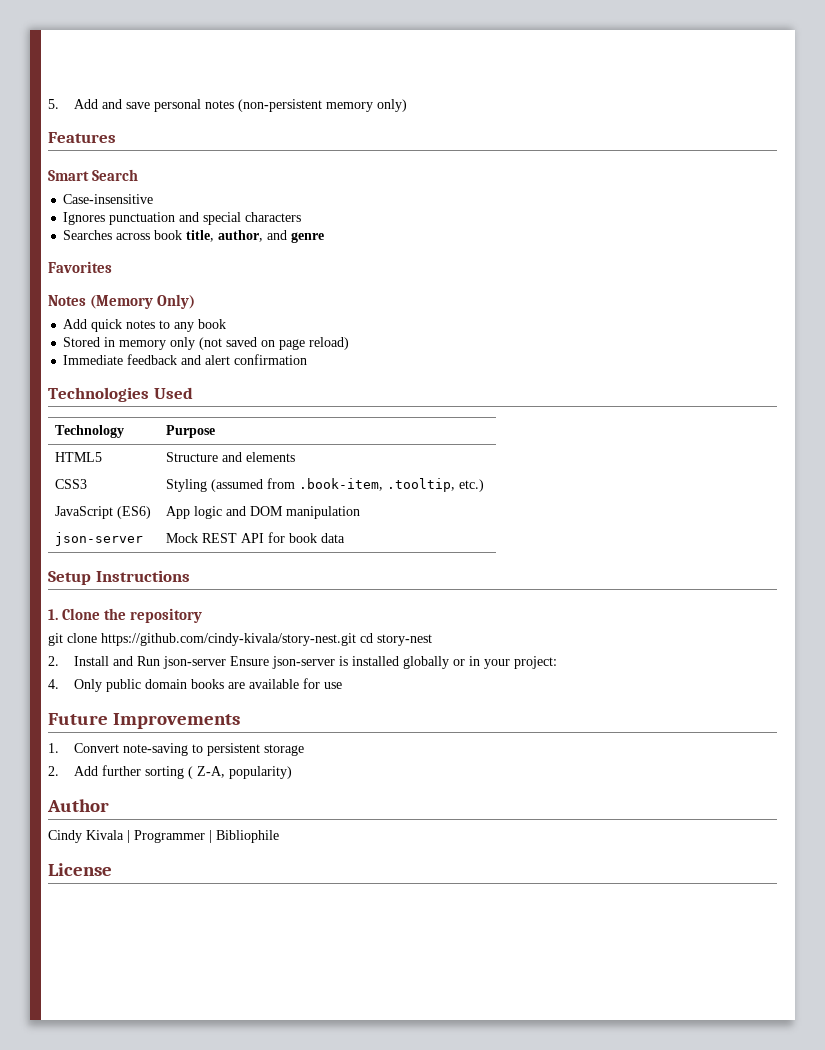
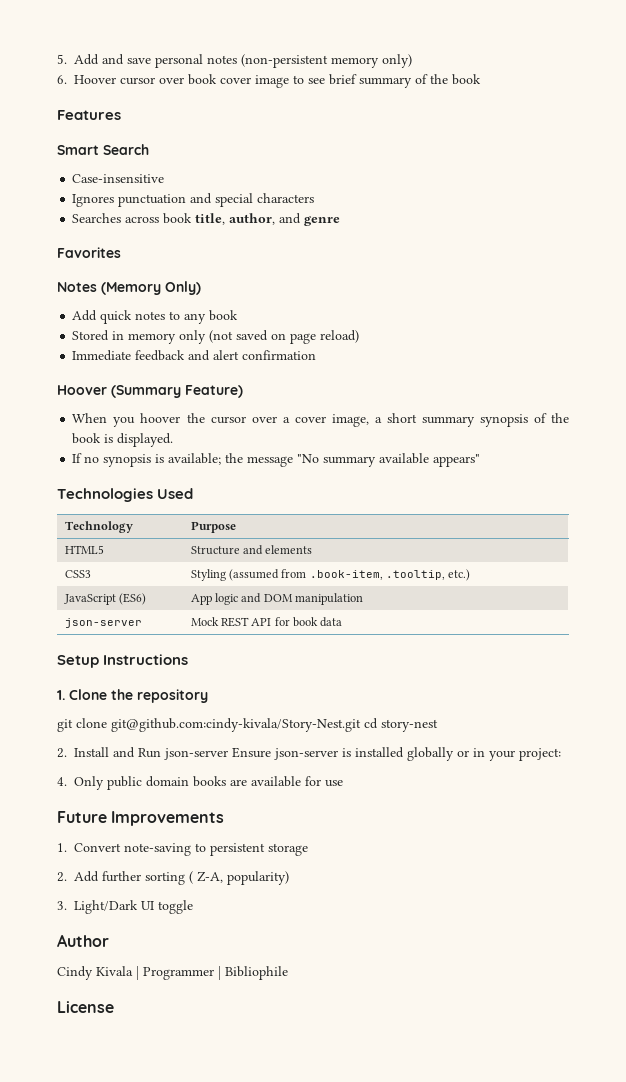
(407, 105) none -> [57,74,482,88] // 6. Hoover cursor over book cover image to see brief summary of the book
(308, 359) none -> [57,385,243,398] [72,413,569,427] [72,433,174,447] [72,453,481,467] // Hoover (Summary Feature) // When you hoover the cursor over a cover image, a short summary synopsis of the book is displayed. // If no synopsis is available; the message "No summary available appears"
[101,633,356,646] https://github.com/cindy-kivala/story-nest.git -> [111,718,361,732] git@github.com:cindy-kivala/Story-Nest.git
(292, 772) none -> [57,900,194,914] // 3. Light/Dark UI toggle

